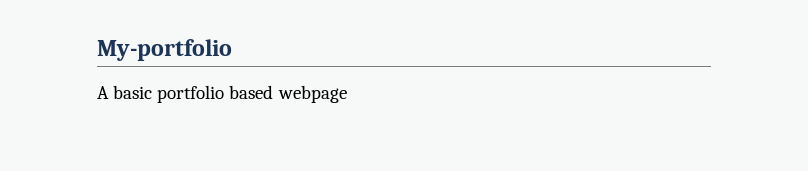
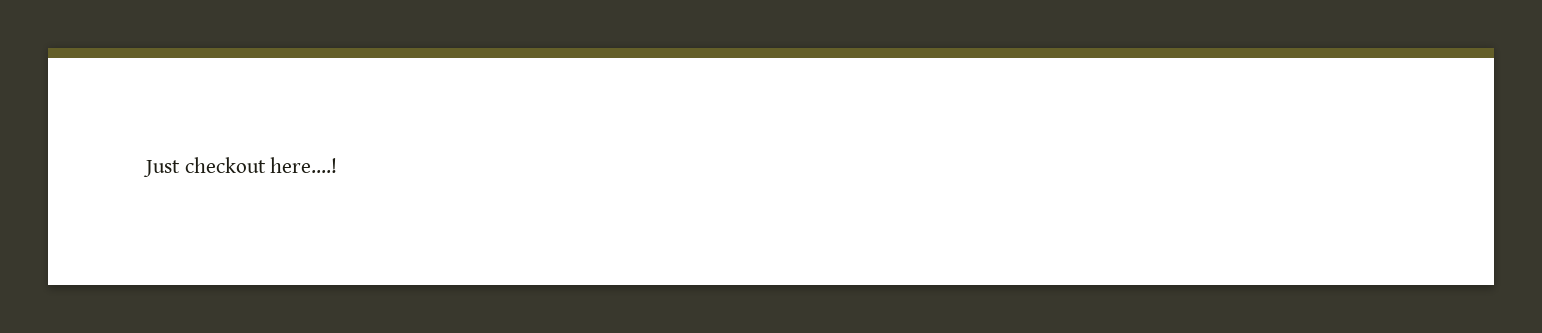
[97,39,232,61] [97,85,347,103] My-portfolio // A basic portfolio based webpage -> [143,157,338,177] Just checkout here....!

